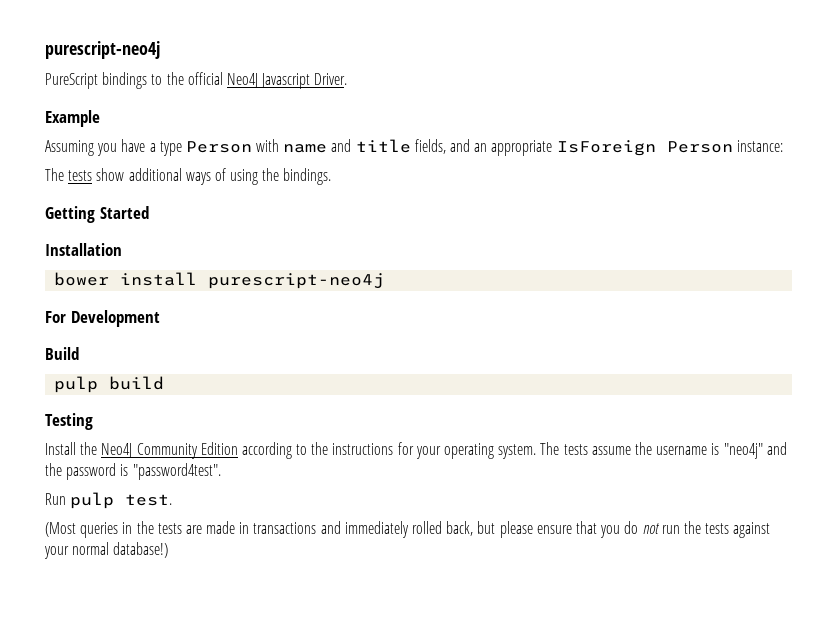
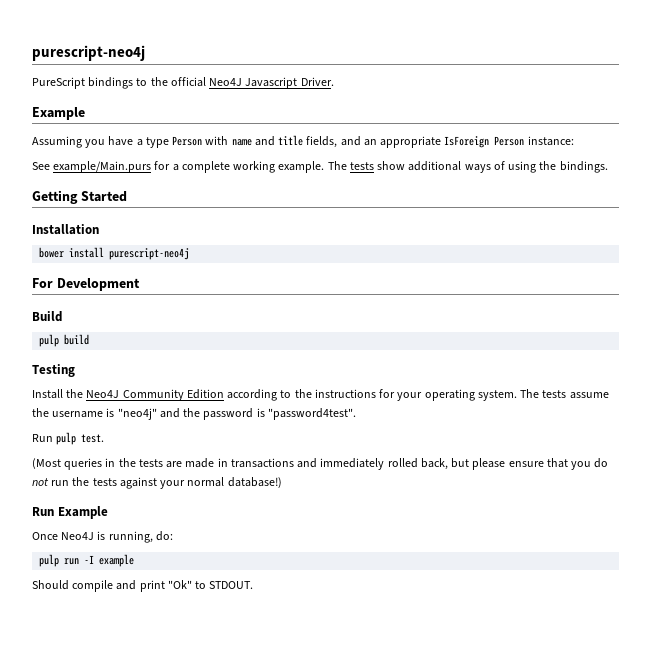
(783, 146) none -> [32,161,325,173] See example/Main.purs for a complete working example.
(169, 550) none -> [32,506,108,519] [32,531,173,543] [39,554,135,567] [32,580,254,592] // Run Example // Once Neo4J is running, do: // pulp run -I example // Should compile and print "Ok" to STDOUT.

